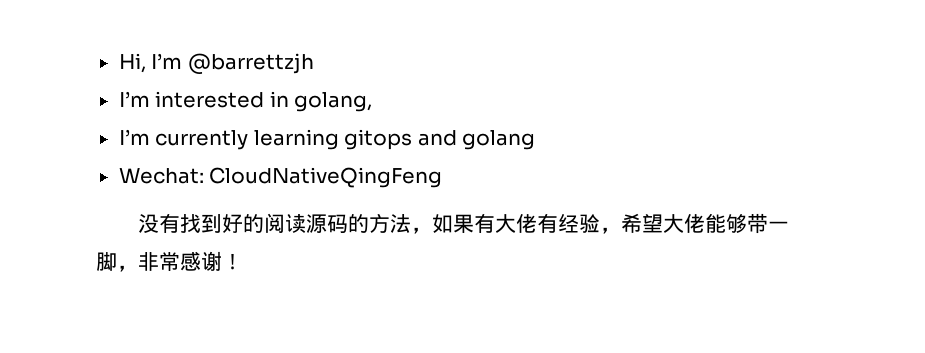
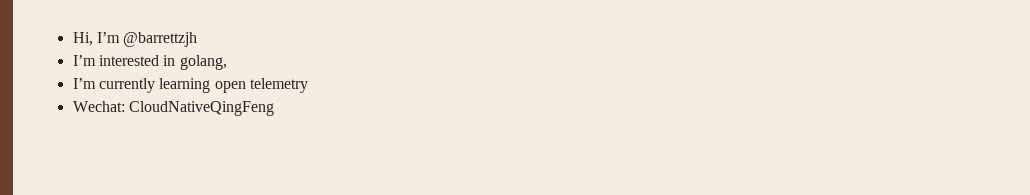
[344,129,536,150] gitops and golang -> [214,78,308,93] open telemetry
[138,213,790,234] [96,251,243,272] // 没有找到好的阅读源码的方法，如果有大佬有经验，希望大佬能够带一脚，非常感谢！ -> (274, 108) none

